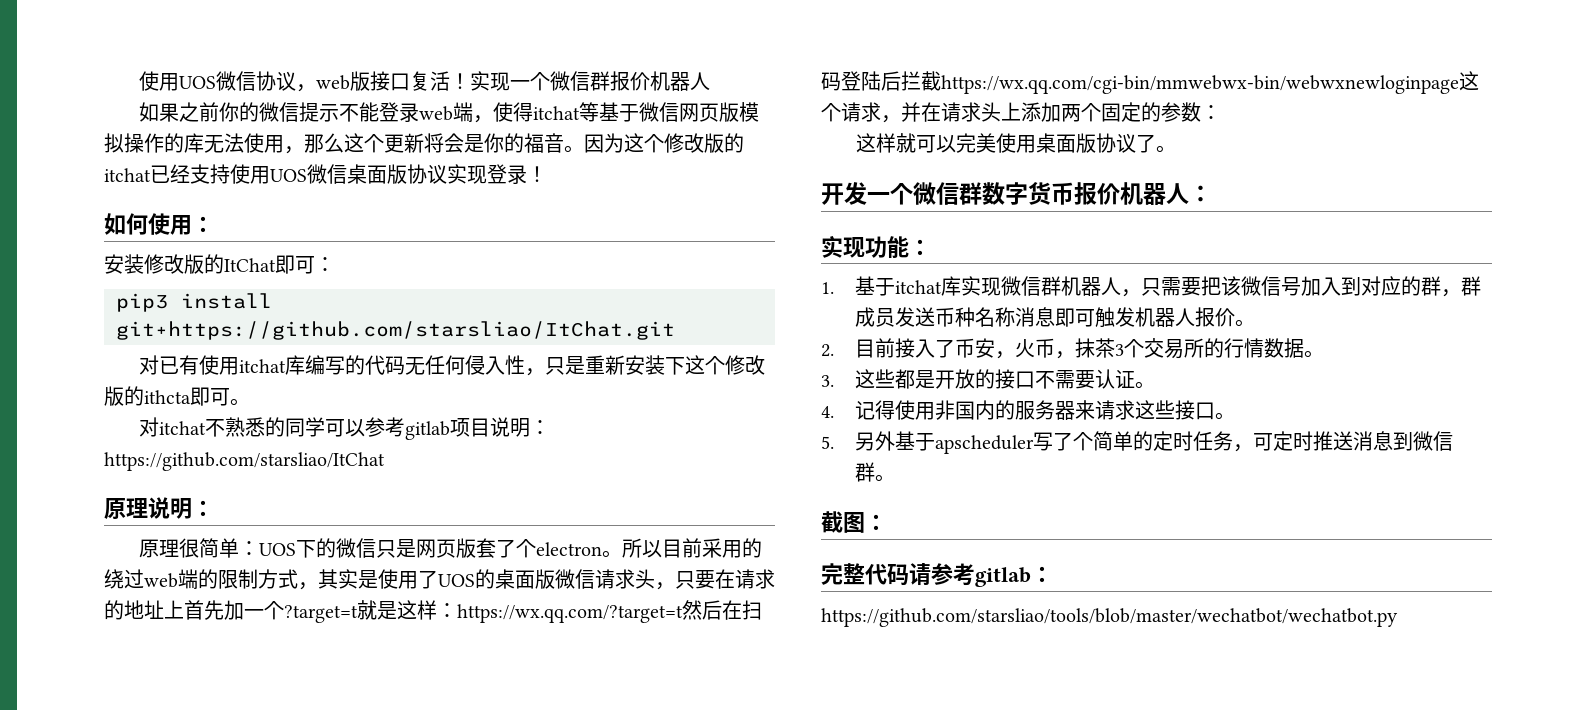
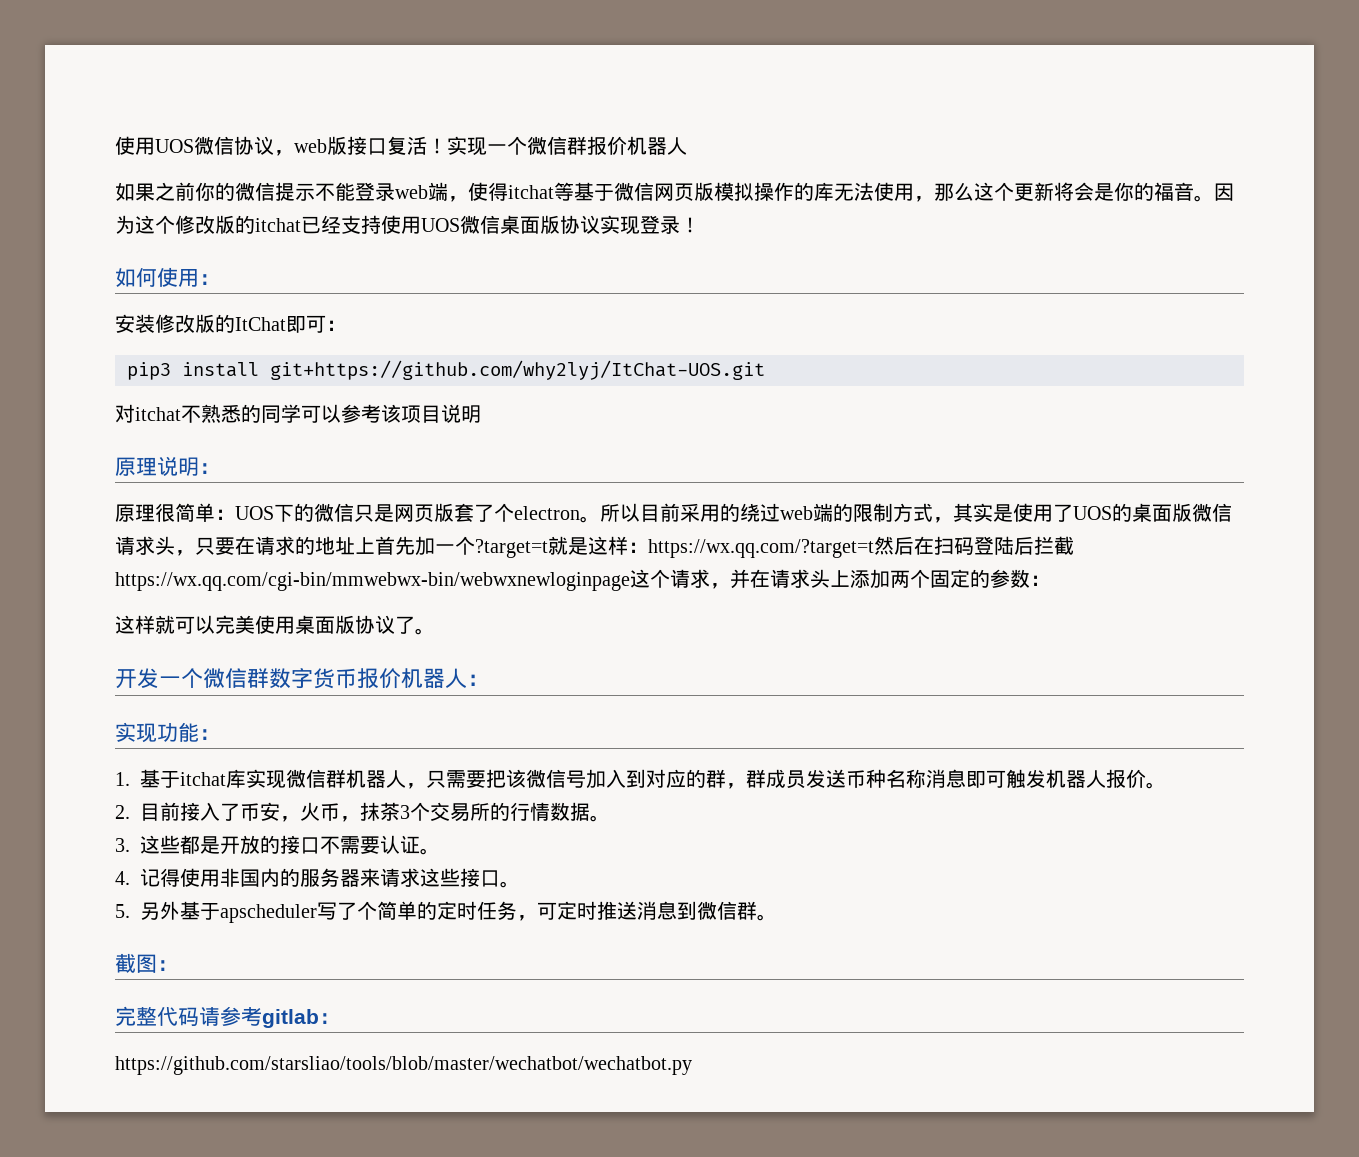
[116,321,675,340] [138,355,765,376] [104,386,250,406] git+https://github.com/starsliao/ItChat.git // 对已有使用itchat库编写的代码无任何侵入性，只是重新安装下这个修改版的ithcta即可。 -> [270,360,765,380] git+https://github.com/why2lyj/ItChat-UOS.git
[404,421,450,440] gitlab -> [381,404,401,423] 该
[529,420,550,435] [104,452,385,471] ：https://github.com/starsliao/ItChat -> (481, 414) none

